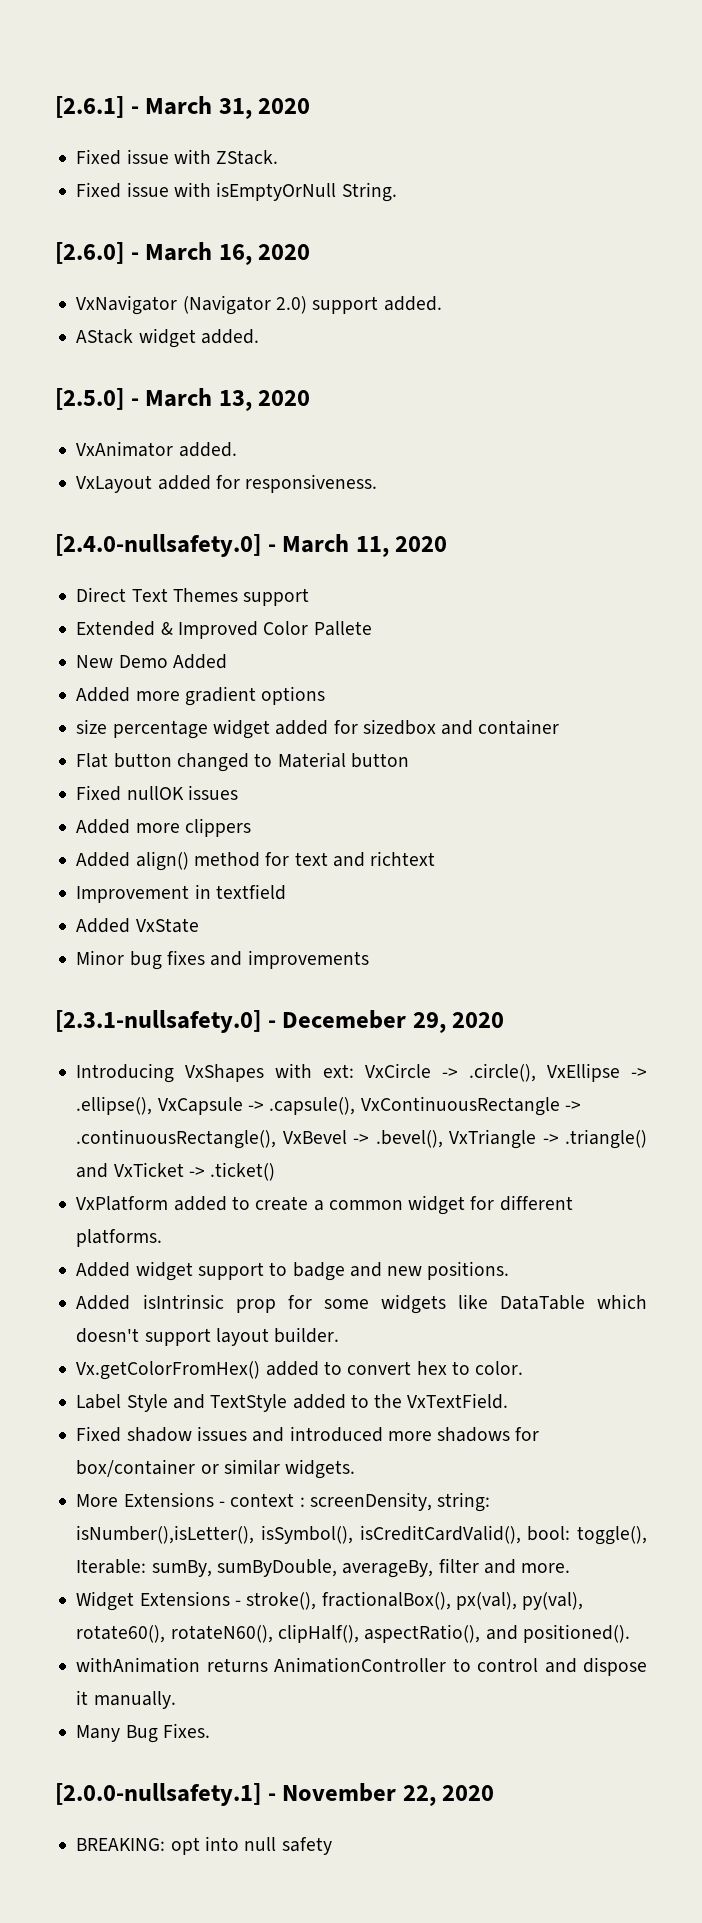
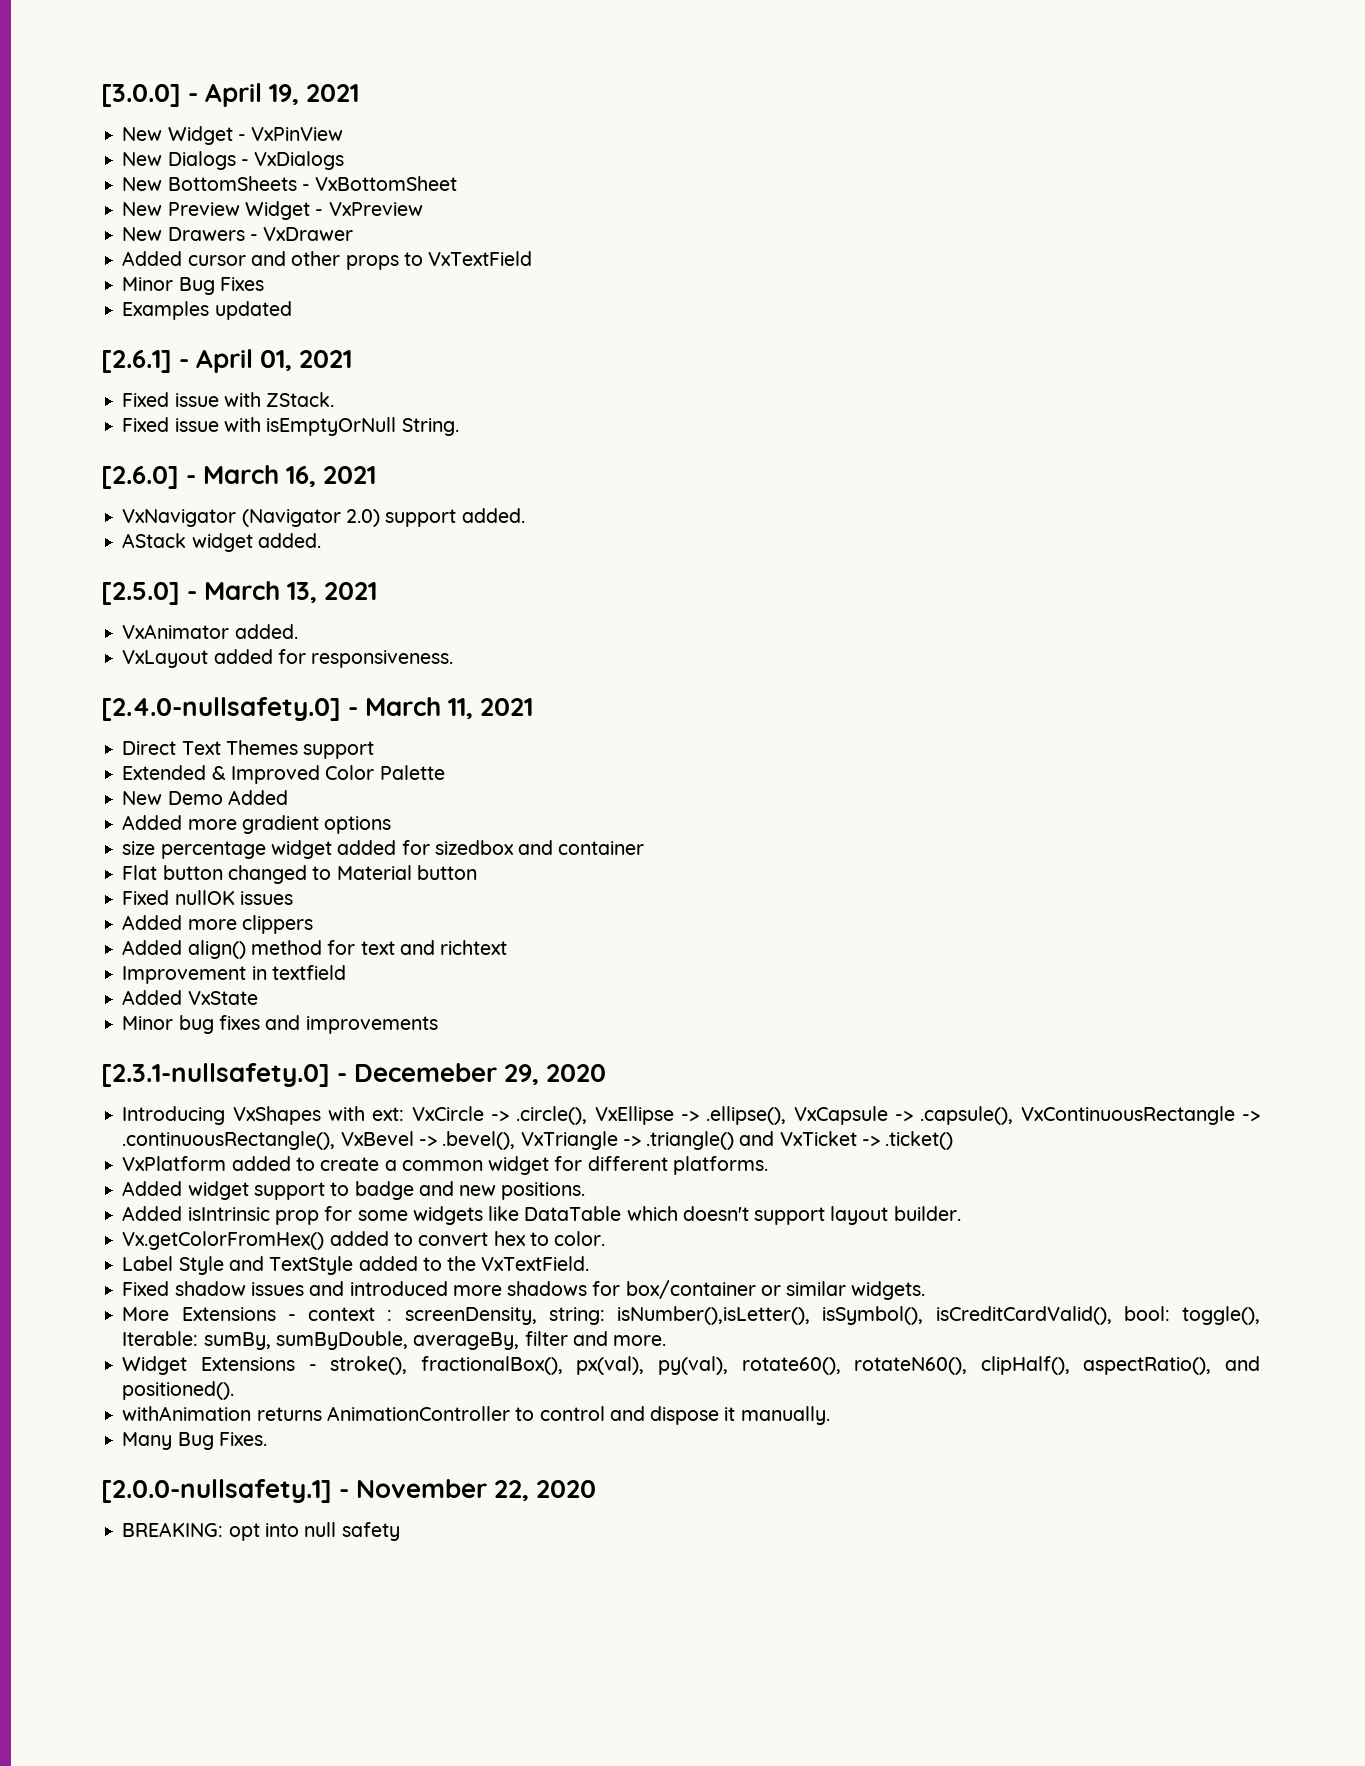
[55,96,311,119] [2.6.1] - March 31, 2020 -> [101,83,360,107] [122,126,344,145] [122,151,345,170] [122,176,458,191] [122,201,423,220] [122,227,354,241] [122,251,533,270] [122,277,264,295] [122,301,292,320] [101,349,353,373] [3.0.0] - April 19, 2021 // New Widget - VxPinView // New Dialogs - VxDialogs // New BottomSheets - VxBottomSheet // New Preview Widget - VxPreview // New Drawers - VxDrawer // Added cursor and other props to VxTextField // Minor Bug Fixes // Examples updated // [2.6.1] - April 01, 2021
[258,244,311,260] 2020 -> [323,466,377,484] 2021
[258,390,311,406] 2020 -> [324,582,378,600] 2021
[395,536,448,552] 2020 -> [480,698,534,716] 2021
[313,621,372,636] Pallete -> [379,765,445,780] Palette

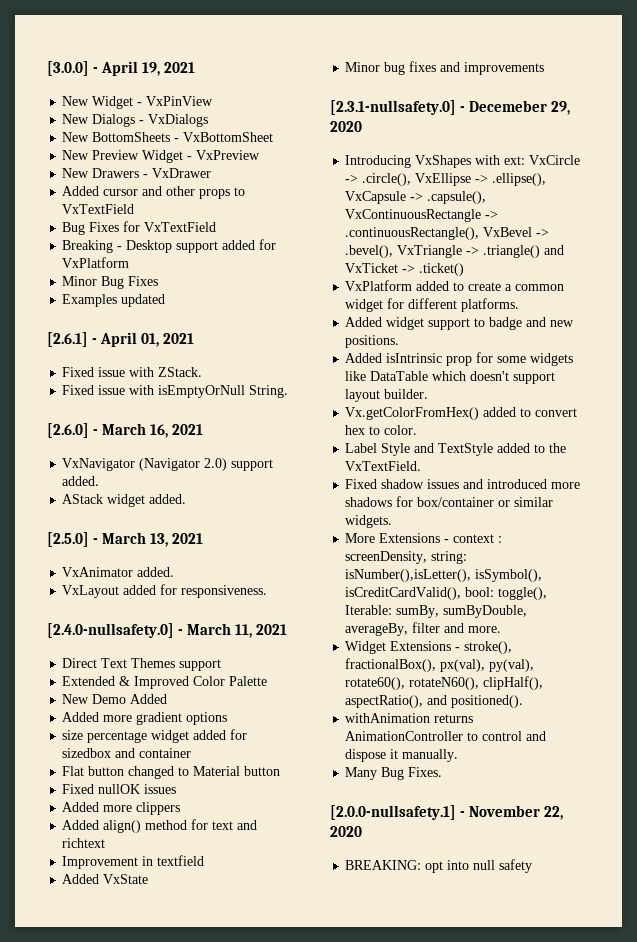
(533, 258) none -> [62,221,217,235] [62,239,277,253] [62,257,130,268] // Bug Fixes for VxTextField // Breaking - Desktop support added for VxPlatform

